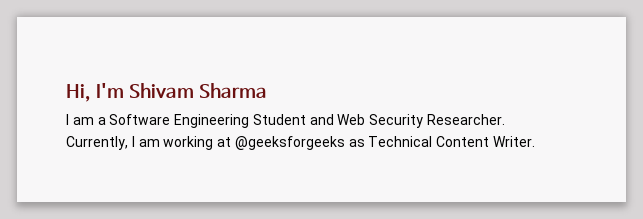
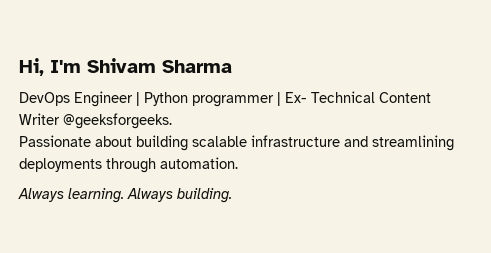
[66,114,506,128] [66,136,536,150] I am a Software Engineering Student and Web Security Researcher. // Currently, I am working at @geeksforgeeks as Technical Content Writer. -> [19,91,431,107] [19,113,172,129] [19,135,454,151] [19,157,238,173] [18,188,232,203] DevOps Engineer | Python programmer | Ex- Technical Content Writer @geeksforgeeks. // Passionate about building scalable infrastructure and streamlining deployments through automation. // Always learning. Always building.

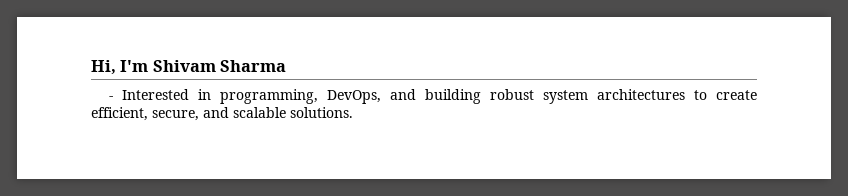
[19,91,431,107] [19,113,172,129] [19,135,454,151] [19,157,238,173] [18,188,232,203] DevOps Engineer | Python programmer | Ex- Technical Content Writer @geeksforgeeks. // Passionate about building scalable infrastructure and streamlining deployments through automation. // Always learning. Always building. -> [109,89,757,104] [91,107,353,121] - Interested in programming, DevOps, and building robust system architectures to create efficient, secure, and scalable solutions.

